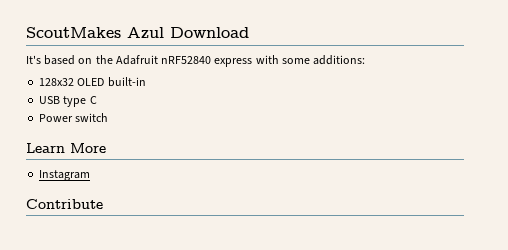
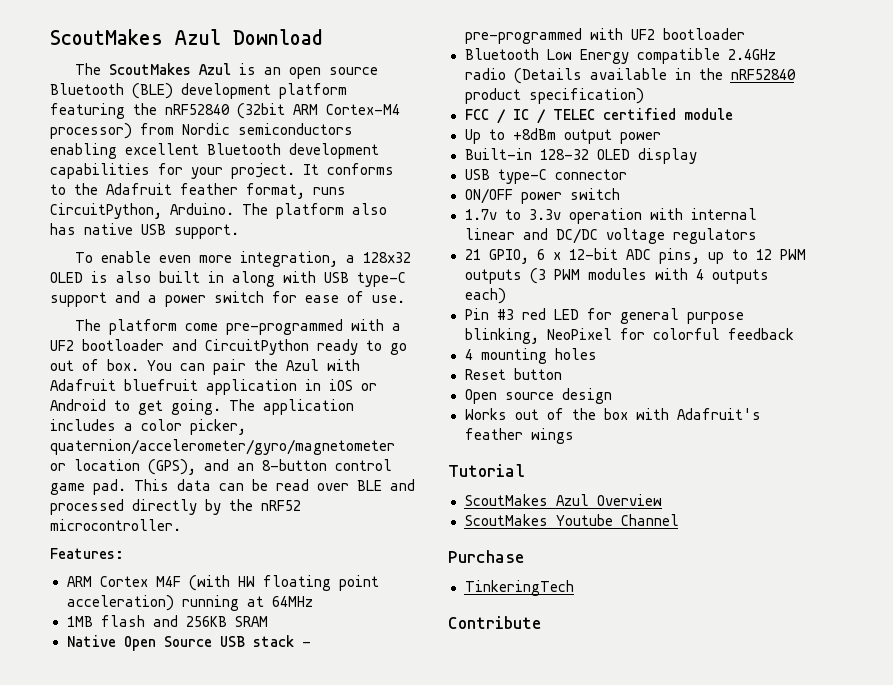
[26,55,366,67] [39,77,146,87] [39,96,97,107] [39,113,109,122] [26,143,106,153] [39,170,91,181] It's based on the Adafruit nRF52840 express with some additions: // 128x32 OLED built-in // USB type C // Power switch // Learn More // Instagram -> [75,63,379,79] [50,83,347,99] [50,103,400,119] [50,123,353,139] [50,143,379,159] [50,163,394,179] [50,183,346,199] [50,203,387,219] [50,223,239,239] [75,251,412,267] [50,271,406,287] [50,291,405,307] [75,319,402,335] [50,339,407,355] [50,359,360,375] [50,379,377,395] [50,399,354,415] [50,419,246,435] [50,439,395,455] [50,459,392,475] [50,479,415,495] [50,499,301,515] [50,519,181,531] [50,548,124,559] [66,575,379,591] [66,595,313,611] [66,615,268,627] [66,635,311,651] [464,28,745,44] [464,48,776,64] [464,68,796,84] [464,88,644,104] [464,108,733,124] [464,128,661,144] [464,148,697,164] [464,169,627,184] [464,188,620,204] [464,208,757,224] [464,228,757,244] [464,248,806,264] [464,268,769,284] [464,288,506,304] [464,308,744,324] [464,328,794,344] [464,348,597,364] [464,368,562,380] [464,388,612,404] [464,408,761,420] [464,428,574,444] [448,464,525,477] [464,494,662,506] [464,514,679,526] [448,550,524,563] [464,580,574,596] The ScoutMakes Azul is an open source Bluetooth (BLE) development platform featuring the nRF52840 (32bit ARM Cortex-M4 processor) from Nordic semiconductors enabling excellent Bluetooth development capabilities for your project. It conforms to the Adafruit feather format, runs CircuitPython, Arduino. The platform also has native USB support. // To enable even more integration, a 128×32 OLED is also built in along with USB type-C support and a power switch for ease of use. // The platform come pre-programmed with a UF2 bootloader and CircuitPython ready to go out of box. You can pair the Azul with Adafruit bluefruit application in iOS or Android to get going. The application includes a color picker, quaternion/accelerometer/gyro/magnetometer or location (GPS), and an 8-button control game pad. This data can be read over BLE and processed directly by the nRF52 microcontroller. // Features: // ARM Cortex M4F (with HW floating point acceleration) running at 64MHz // 1MB flash and 256KB SRAM // Native Open Source USB stack - pre-programmed with UF2 bootloader // Bluetooth Low Energy compatible 2.4GHz radio (Details available in the nRF52840 product specification) // FCC / IC / TELEC certified module // Up to +8dBm output power // Built-in 128-32 OLED display // USB type-C connector // ON/OFF power switch // 1.7v to 3.3v operation with internal linear and DC/DC voltage regulators // 21 GPIO, 6 x 12-bit ADC pins, up to 12 PWM outputs (3 PWM modules with 4 outputs each) // Pin #3 red LED for general purpose blinking, NeoPixel for colorful feedback // 4 mounting holes // Reset button // Open source design // Works out of the box with Adafruit's feather wings // Tutorial // ScoutMakes Azul Overview // ScoutMakes Youtube Channel // Purchase // TinkeringTech

